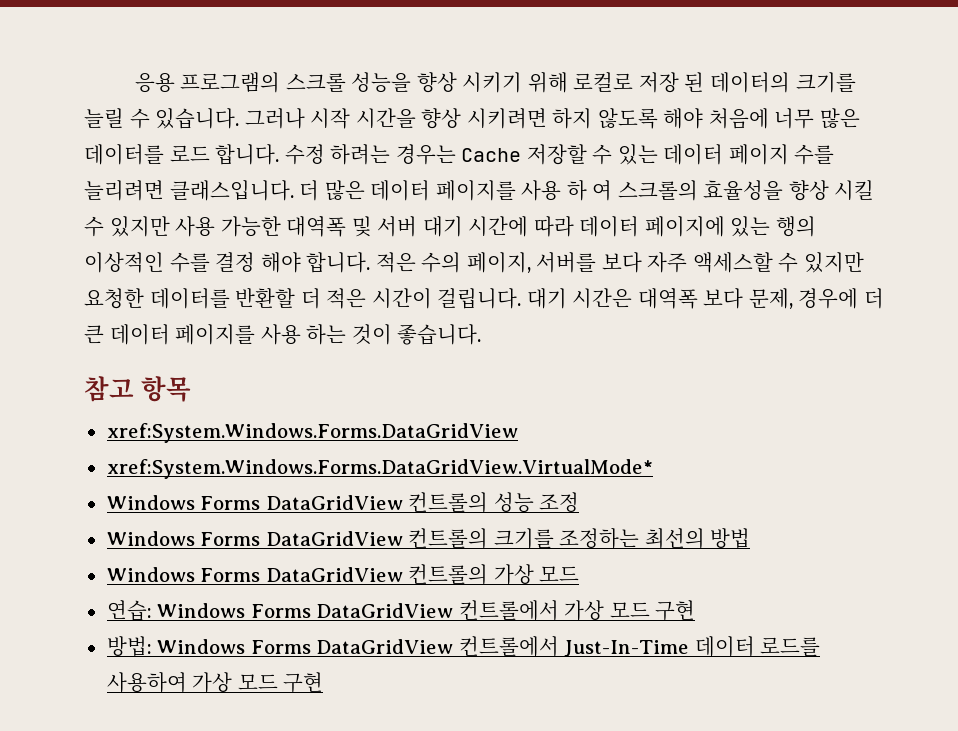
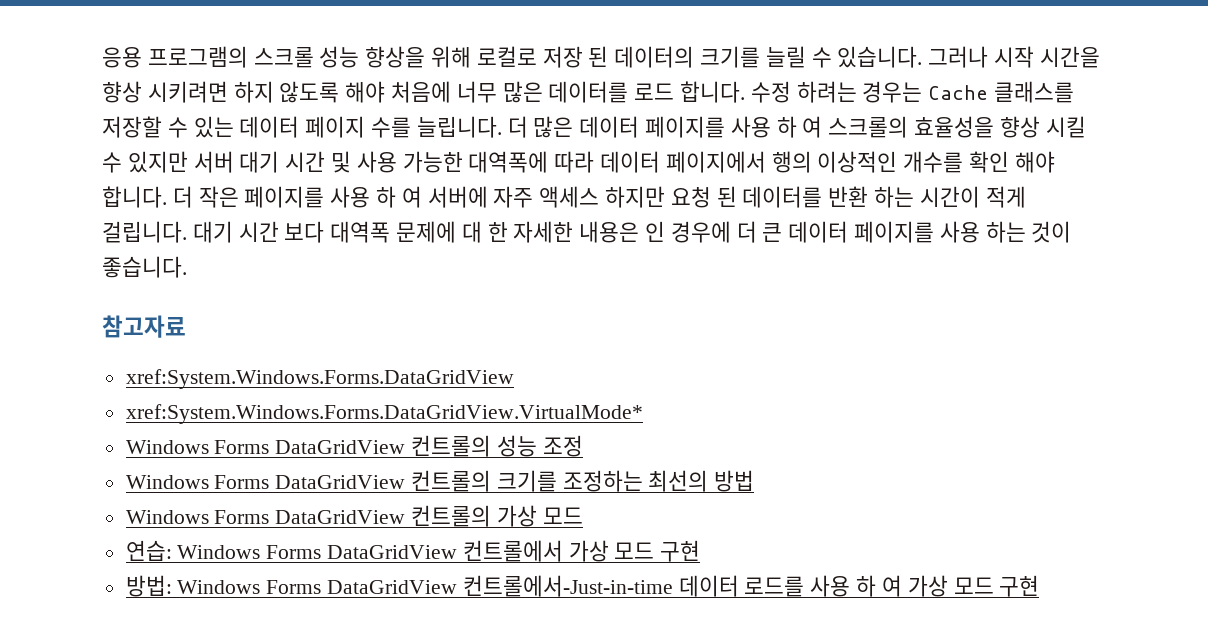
[351,72,523,93] 성능을 향상 시키기 -> [319,46,426,68] 성능 향상을
(522, 155) none -> [994,81,1075,103] 클래스를
[84,180,294,201] 늘리려면 클래스입니다. -> [416,116,502,138] 늘립니다.
[175,216,816,237] [84,252,864,273] [84,288,793,309] 사용 가능한 대역폭 및 서버 대기 시간에 따라 데이터 페이지에 있는 행의 이상적인 수를 결정 해야 합니다. 적은 수의 페이지, 서버를 보다 자주 액세스할 수 있지만 요청한 데이터를 반환할 더 적은 시간이 걸립니다. 대기 시간은 대역폭 보다 문제, -> [193,151,1055,173] [102,186,1026,208] [102,221,666,243] 서버 대기 시간 및 사용 가능한 대역폭에 따라 데이터 페이지에서 행의 이상적인 개수를 확인 해야 합니다. 더 작은 페이지를 사용 하 여 서버에 자주 액세스 하지만 요청 된 데이터를 반환 하는 시간이 적게 걸립니다. 대기 시간 보다 대역폭 문제에 대 한 자세한 내용은 인
[84,376,191,402] 참고 항목 -> [102,315,186,338] 참고자료
[458,636,821,657] [106,672,187,693] 컨트롤에서 Just-In-Time 데이터 로드를 사용하여 -> [462,575,902,597] 컨트롤에서-Just-in-time 데이터 로드를 사용 하 여

